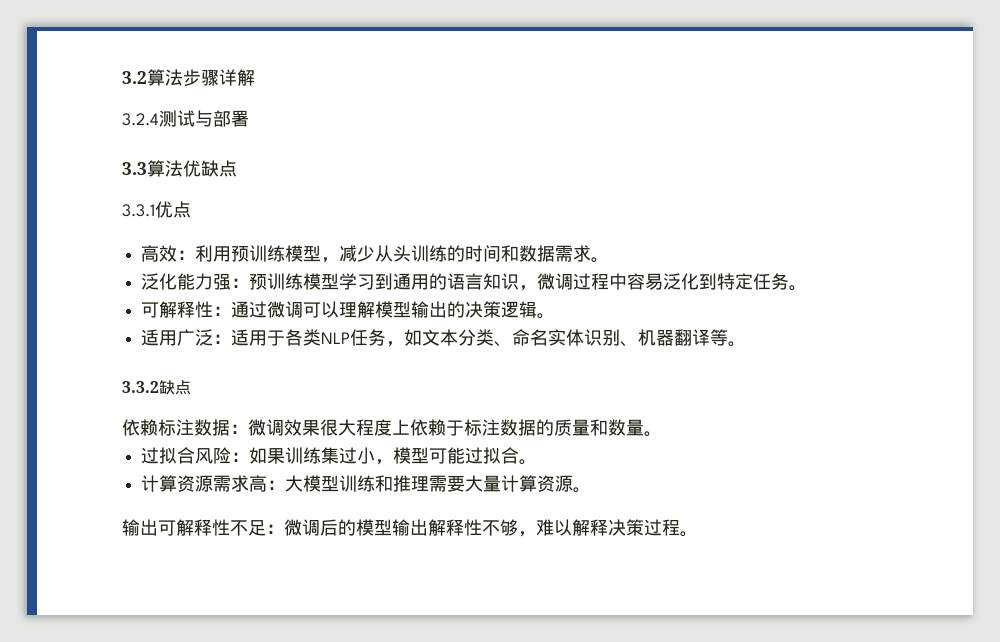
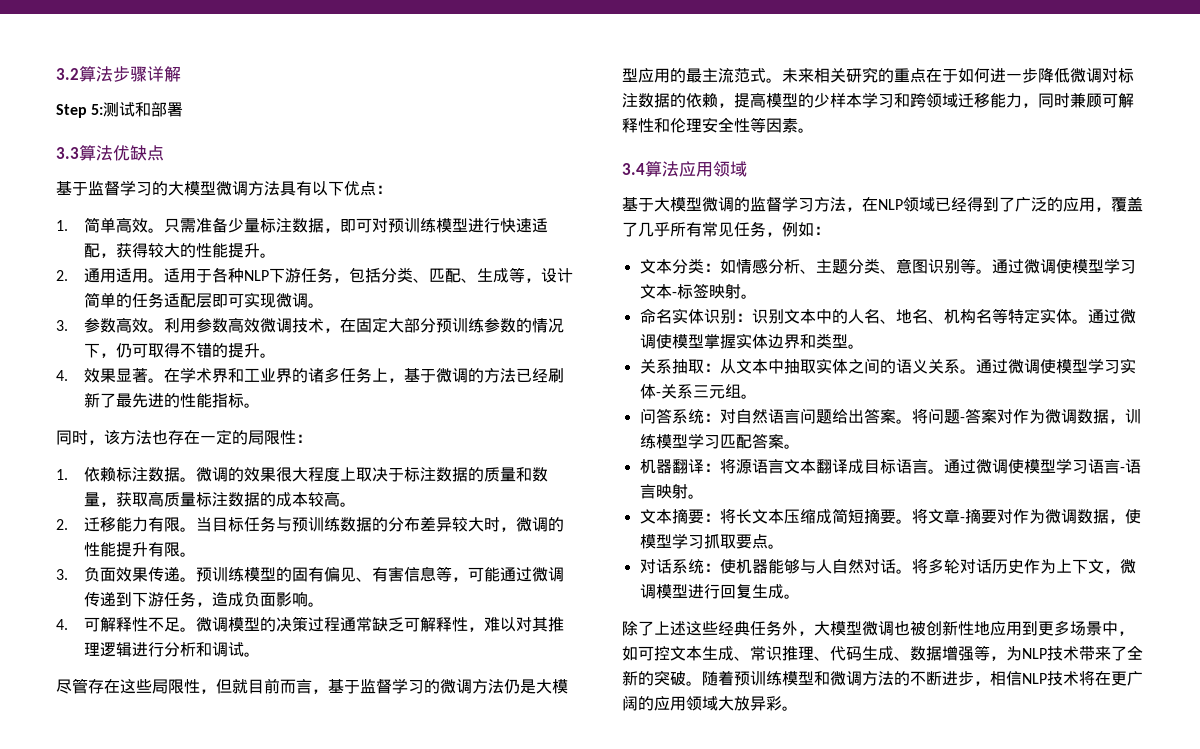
[122,110,213,127] 3.2.4测试与 -> [56,102,152,118] Step 5:测试和
[122,201,191,218] [141,245,610,263] [141,273,808,291] [141,301,556,319] [141,329,747,347] [122,380,191,395] 3.3.1优点 // 高效：利用预训练模型，减少从头训练的时间和数据需求。 // 泛化能力强：预训练模型学习到通用的语言知识，微调过程中容易泛化到特定任务。 // 可解释性：通过微调可以理解模型输出的决策逻辑。 // 适用广泛：适用于各类NLP任务，如文本分类、命名实体识别、机器翻译等。 // 3.3.2缺点 // -> [56,180,392,196] [56,217,549,233] [84,243,277,258] [56,267,574,283] [84,292,325,308] [56,317,565,333] [84,343,277,358] [56,367,565,383] [84,392,261,408] [56,429,312,445] [56,469,68,480] 基于监督学习的大模型微调方法具有以下优点： // 1.简单高效。只需准备少量标注数据，即可对预训练模型进行快速适配，获得较大的性能提升。 // 2.通用适用。适用于各种NLP下游任务，包括分类、匹配、生成等，设计简单的任务适配层即可实现微调。 // 3.参数高效。利用参数高效微调技术，在固定大部分预训练参数的情况下，仍可取得不错的提升。 // 4.效果显著。在学术界和工业界的诸多任务上，基于微调的方法已经刷新了最先进的性能指标。 // 同时，该方法也存在一定的局限性： // 1.
[230,419,284,436] ：微调 -> [180,467,245,482] 。微调的
[410,419,446,436] 依赖 -> [356,467,389,482] 取决
[644,431,662,437] [141,447,538,465] [141,475,592,493] [122,519,680,537] 。 // 过拟合风险：如果训练集过小，模型可能过拟合。 // 计算资源需求高：大模型训练和推理需要大量计算资源。 // 输出可解释性不足：微调后的模型输出解释性不够，难以解释决策过程 -> [100,491,357,507] [56,516,565,532] [84,542,197,557] [56,566,565,582] [84,591,325,607] [56,616,565,632] [84,642,261,657] [56,678,568,694] [622,67,1134,83] [622,92,1134,108] [622,117,814,133] [622,161,747,177] [622,196,1143,212] [622,221,830,237] [639,258,1136,274] [639,283,757,299] [639,308,1136,324] [639,333,864,349] [639,358,1136,374] [639,384,757,399] [639,408,1141,424] [639,433,800,449] [639,458,1141,474] [639,484,704,499] [639,508,1141,524] [639,533,784,549] [639,558,1136,574] [639,584,800,599] [622,620,1134,636] [622,645,1143,661] [622,670,1143,686] [622,695,782,711] ，获取高质量标注数据的成本较高。 // 2.迁移能力有限。当目标任务与预训练数据的分布差异较大时，微调的性能提升有限。 // 3.负面效果传递。预训练模型的固有偏见、有害信息等，可能通过微调传递到下游任务，造成负面影响。 // 4.可解释性不足。微调模型的决策过程通常缺乏可解释性，难以对其推理逻辑进行分析和调试。 // 尽管存在这些局限性，但就目前而言，基于监督学习的微调方法仍是大模型应用的最主流范式。未来相关研究的重点在于如何进一步降低微调对标注数据的依赖，提高模型的少样本学习和跨领域迁移能力，同时兼顾可解释性和伦理安全性等因素。 // 3.4算法应用领域 // 基于大模型微调的监督学习方法，在NLP领域已经得到了广泛的应用，覆盖了几乎所有常见任务，例如： // 文本分类：如情感分析、主题分类、意图识别等。通过微调使模型学习文本-标签映射。 // 命名实体识别：识别文本中的人名、地名、机构名等特定实体。通过微调使模型掌握实体边界和类型。 // 关系抽取：从文本中抽取实体之间的语义关系。通过微调使模型学习实体-关系三元组。 // 问答系统：对自然语言问题给出答案。将问题-答案对作为微调数据，训练模型学习匹配答案。 // 机器翻译：将源语言文本翻译成目标语言。通过微调使模型学习语言-语言映射。 // 文本摘要：将长文本压缩成简短摘要。将文章-摘要对作为微调数据，使模型学习抓取要点。 // 对话系统：使机器能够与人自然对话。将多轮对话历史作为上下文，微调模型进行回复生成。 // 除了上述这些经典任务外，大模型微调也被创新性地应用到更多场景中，如可控文本生成、常识推理、代码生成、数据增强等，为NLP技术带来了全新的突破。随着预训练模型和微调方法的不断进步，相信NLP技术将在更广阔的应用领域大放异彩

